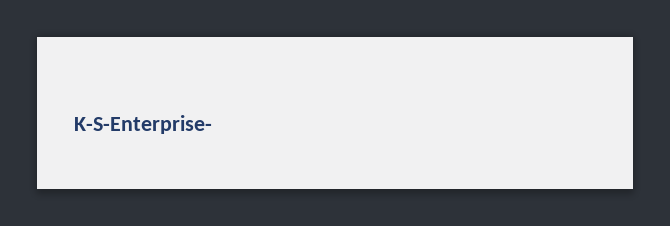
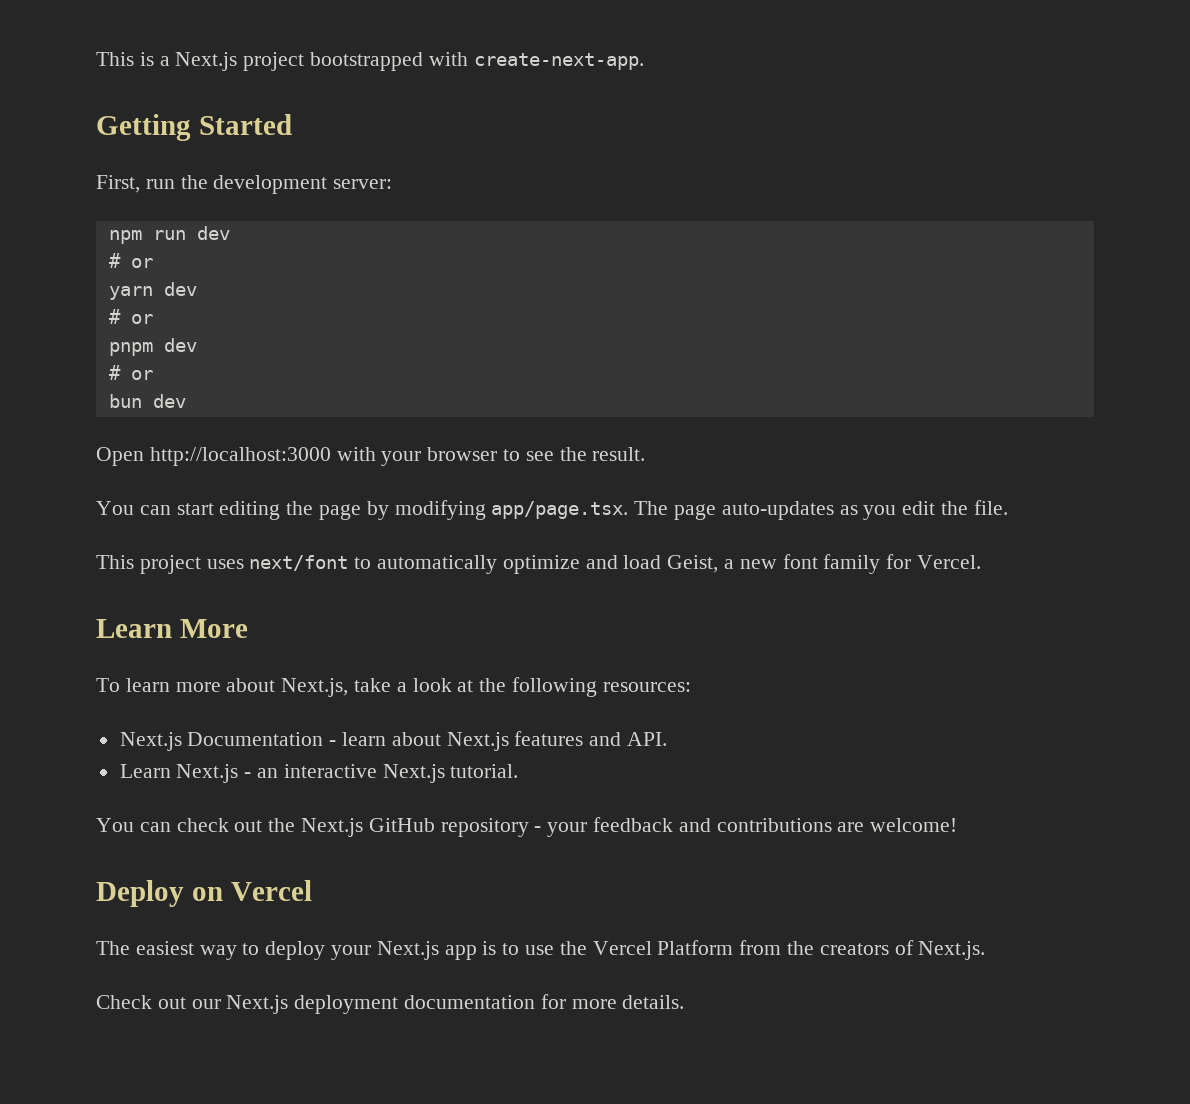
[74,115,212,134] K-S-Enterprise- -> [96,52,644,71] [96,114,292,141] [96,175,393,194] [108,226,230,244] [108,253,153,268] [108,282,197,300] [108,309,153,324] [108,338,197,356] [108,365,153,380] [108,394,186,408] [96,447,646,466] [96,500,1008,520] [96,554,982,574] [96,619,248,638] [96,677,691,697] [119,731,668,751] [119,764,519,783] [96,817,958,837] [96,880,312,907] [96,940,986,960] [96,994,685,1014] This is a Next.js project bootstrapped with create-next-app. // Getting Started // First, run the development server: // npm run dev // # or // yarn dev // # or // pnpm dev // # or // bun dev // Open http://localhost:3000 with your browser to see the result. // You can start editing the page by modifying app/page.tsx. The page auto-updates as you edit the file. // This project uses next/font to automatically optimize and load Geist, a new font family for Vercel. // Learn More // To learn more about Next.js, take a look at the following resources: // Next.js Documentation - learn about Next.js features and API. // Learn Next.js - an interactive Next.js tutorial. // You can check out the Next.js GitHub repository - your feedback and contributions are welcome! // Deploy on Vercel // The easiest way to deploy your Next.js app is to use the Vercel Platform from the creators of Next.js. // Check out our Next.js deployment documentation for more details.

